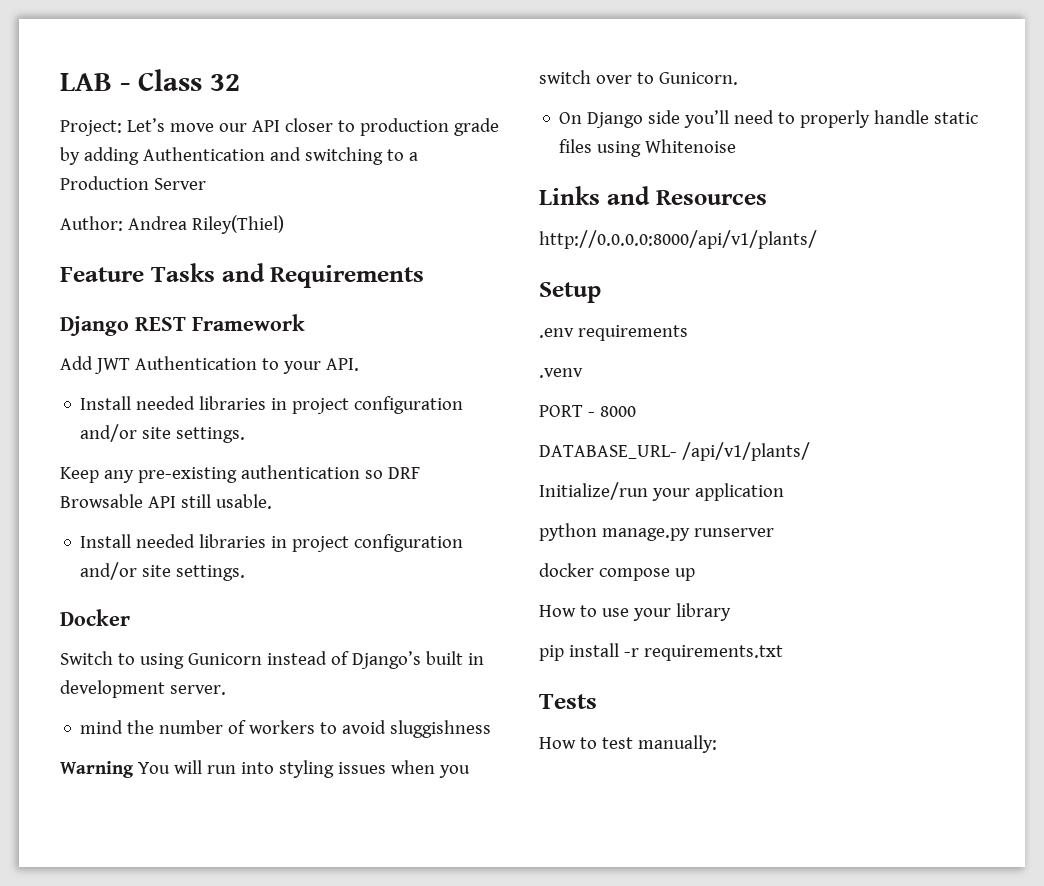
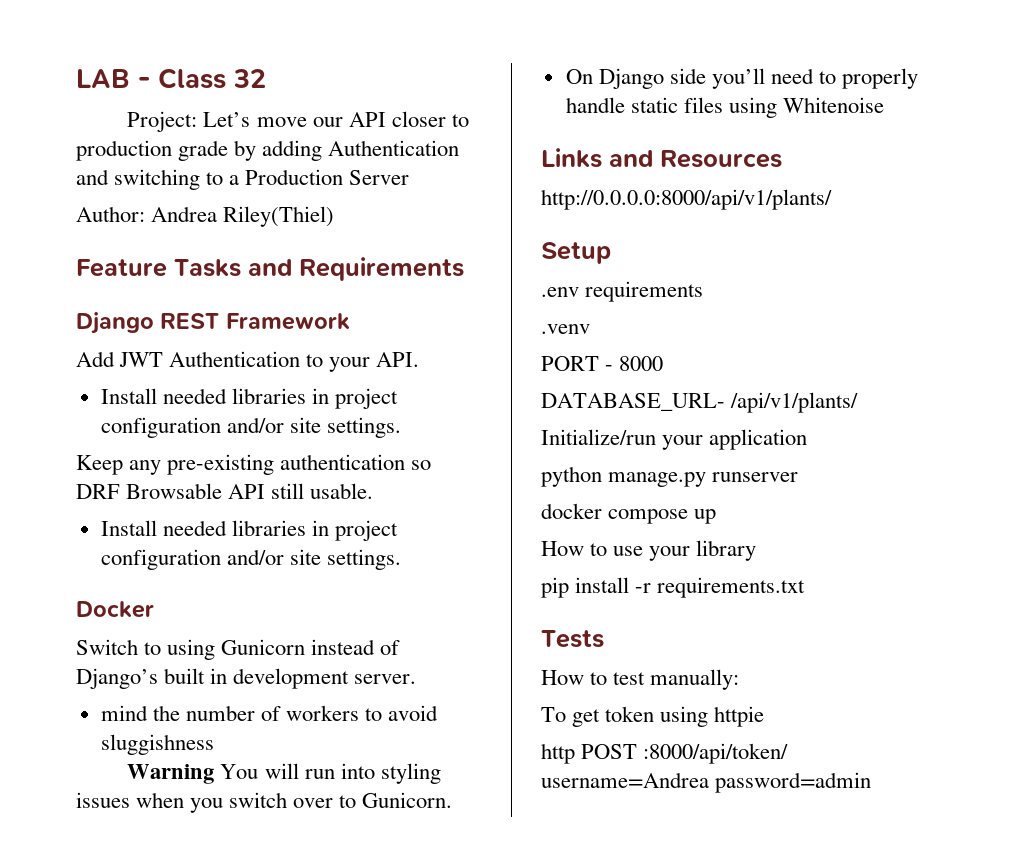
(717, 744) none -> [541,706,765,727] [541,743,789,764] [541,772,872,793] // To get token using httpie // http POST :8000/api/token/ username=Andrea password=admin

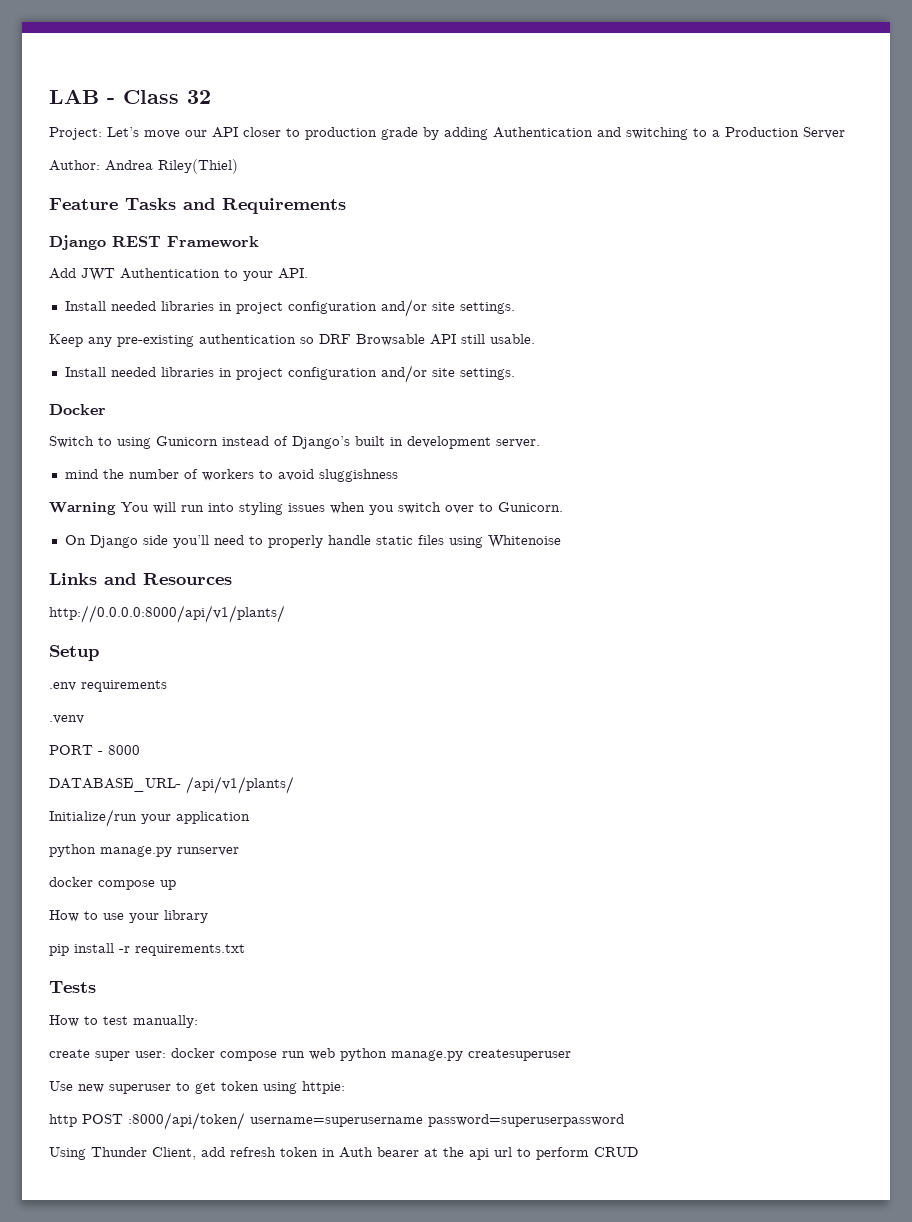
[541,707,566,722] To -> [49,1048,571,1061] [49,1081,190,1094] create super user: docker compose run web python manage.py createsuperuser // Use new superuser to
[714,706,765,727] httpie -> [302,1081,345,1094] httpie:
[541,772,872,793] username=Andrea password=admin -> [250,1114,624,1127] [49,1147,638,1160] username=superusername password=superuserpassword // Using Thunder Client, add refresh token in Auth bearer at the api url to perform CRUD

